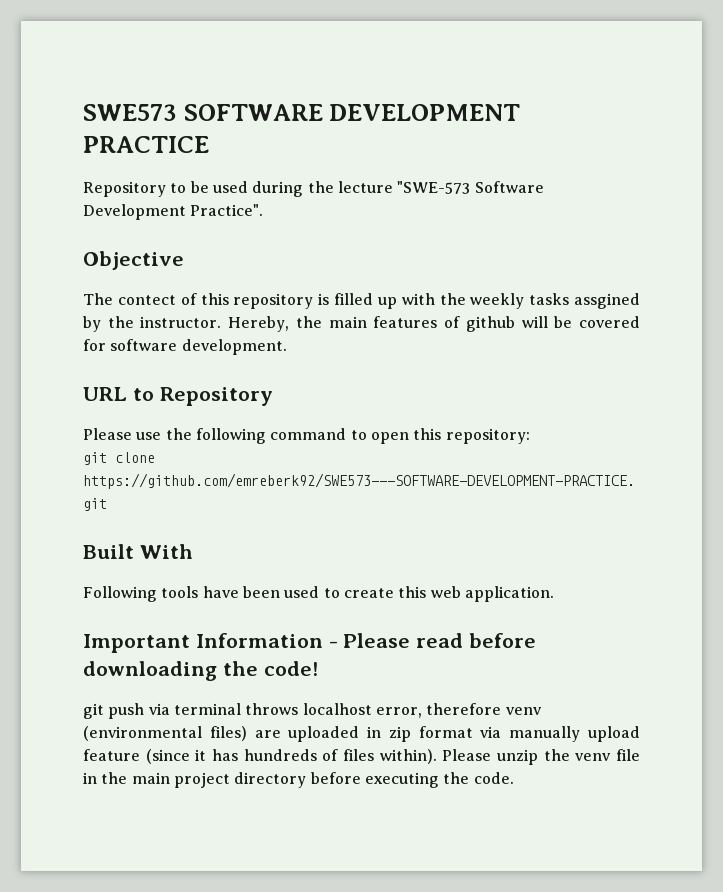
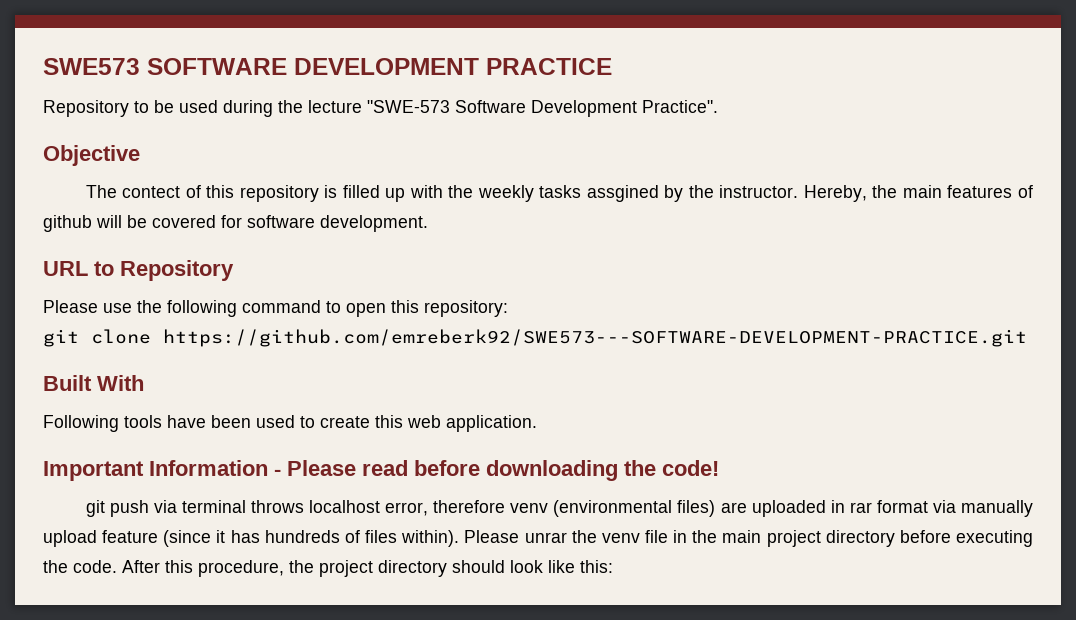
[388,726,411,742] zip -> [849,502,872,513] rar
[497,749,538,765] unzip -> [524,532,567,543] unrar
(514, 778) none -> [122,560,613,577] After this procedure, the project directory should look like this:

